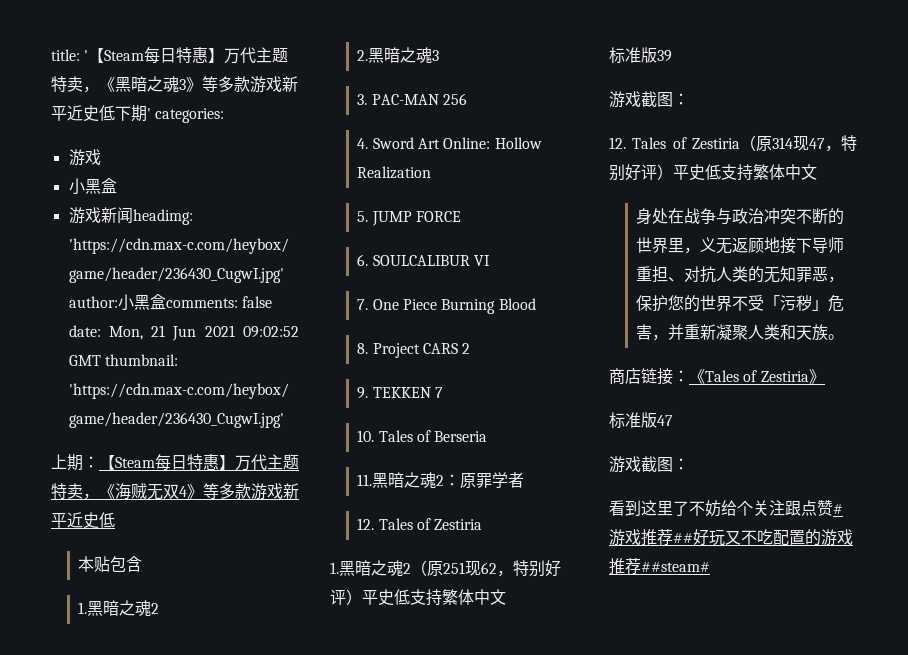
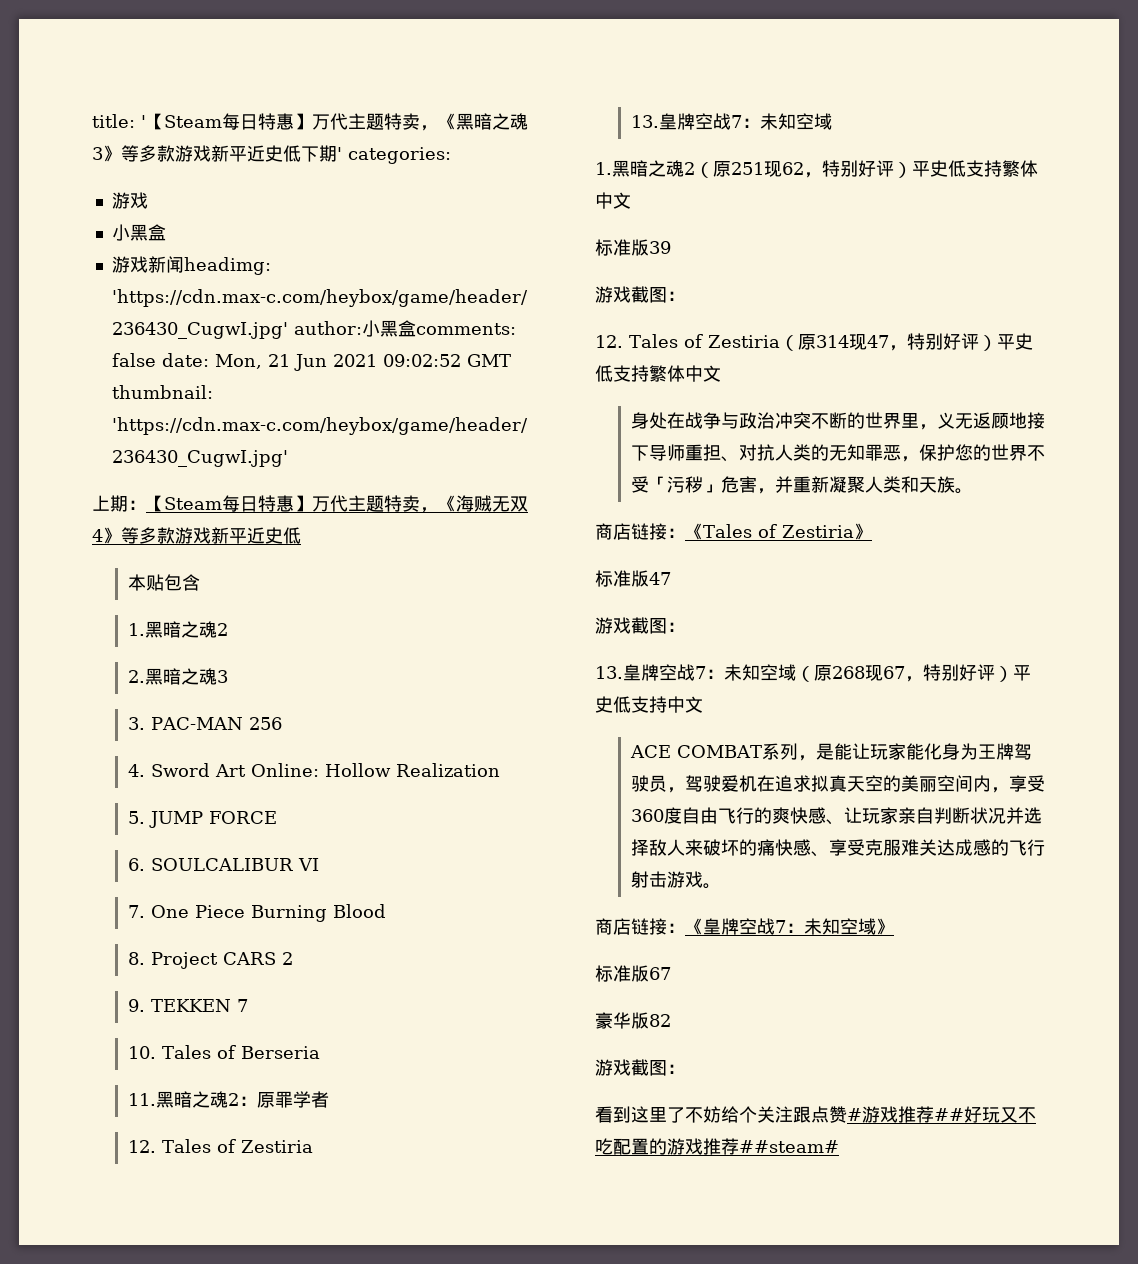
(483, 524) none -> [630,113,832,130] // 13.皇牌空战7：未知空域
(689, 464) none -> [595,664,1031,682] [595,696,703,713] [629,743,1032,761] [630,775,1045,793] [630,807,1042,825] [630,839,1045,857] [630,871,721,889] [595,918,894,935] [595,965,671,982] [595,1012,671,1029] [595,1059,685,1076] // 13.皇牌空战7：未知空域（原268现67，特别好评）平史低支持中文 // ACE COMBAT系列，是能让玩家能化身为王牌驾驶员，驾驶爱机在追求拟真天空的美丽空间内，享受360度自由飞行的爽快感、让玩家亲自判断状况并选择敌人来破坏的痛快感、享受克服难关达成感的飞行射击游戏。 // 商店链接：《皇牌空战7：未知空域》 // 标准版67 // 豪华版82 // 游戏截图：

